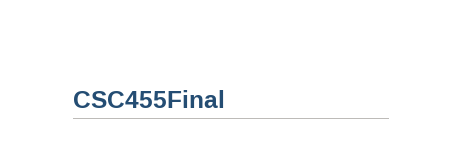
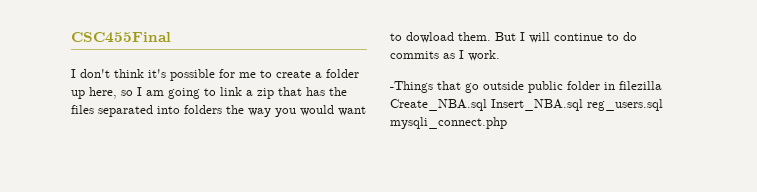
(225, 99) none -> [71,69,359,81] [71,87,347,99] [71,105,366,117] [390,32,637,43] [390,50,500,61] [390,81,662,93] [390,99,663,111] [390,117,507,129] // I don't think it's possible for me to create a folder up here, so I am going to link a zip that has the files separated into folders the way you would want to dowload them. But I will continue to do commits as I work. // -Things that go outside public folder in filezilla Create_NBA.sql Insert_NBA.sql reg_users.sql mysqli_connect.php

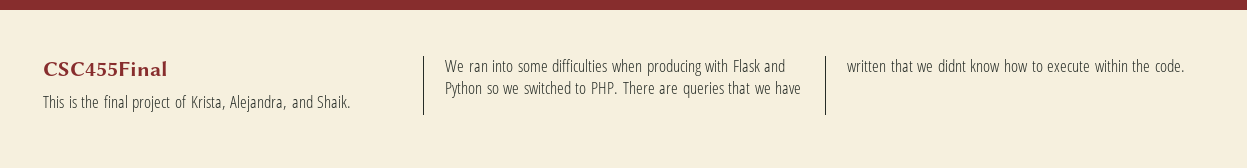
[71,69,359,81] [71,87,347,99] [71,105,366,117] [390,32,637,43] [390,50,500,61] [390,81,662,93] [390,99,663,111] [390,117,507,129] I don't think it's possible for me to create a folder up here, so I am going to link a zip that has the files separated into folders the way you would want to dowload them. But I will continue to do commits as I work. // -Things that go outside public folder in filezilla Create_NBA.sql Insert_NBA.sql reg_users.sql mysqli_connect.php -> [43,95,352,112] [445,59,786,76] [445,81,802,98] [847,59,1185,72] This is the final project of Krista, Alejandra, and Shaik. // We ran into some difficulties when producing with Flask and Python so we switched to PHP. There are queries that we have written that we didnt know how to execute within the code.

